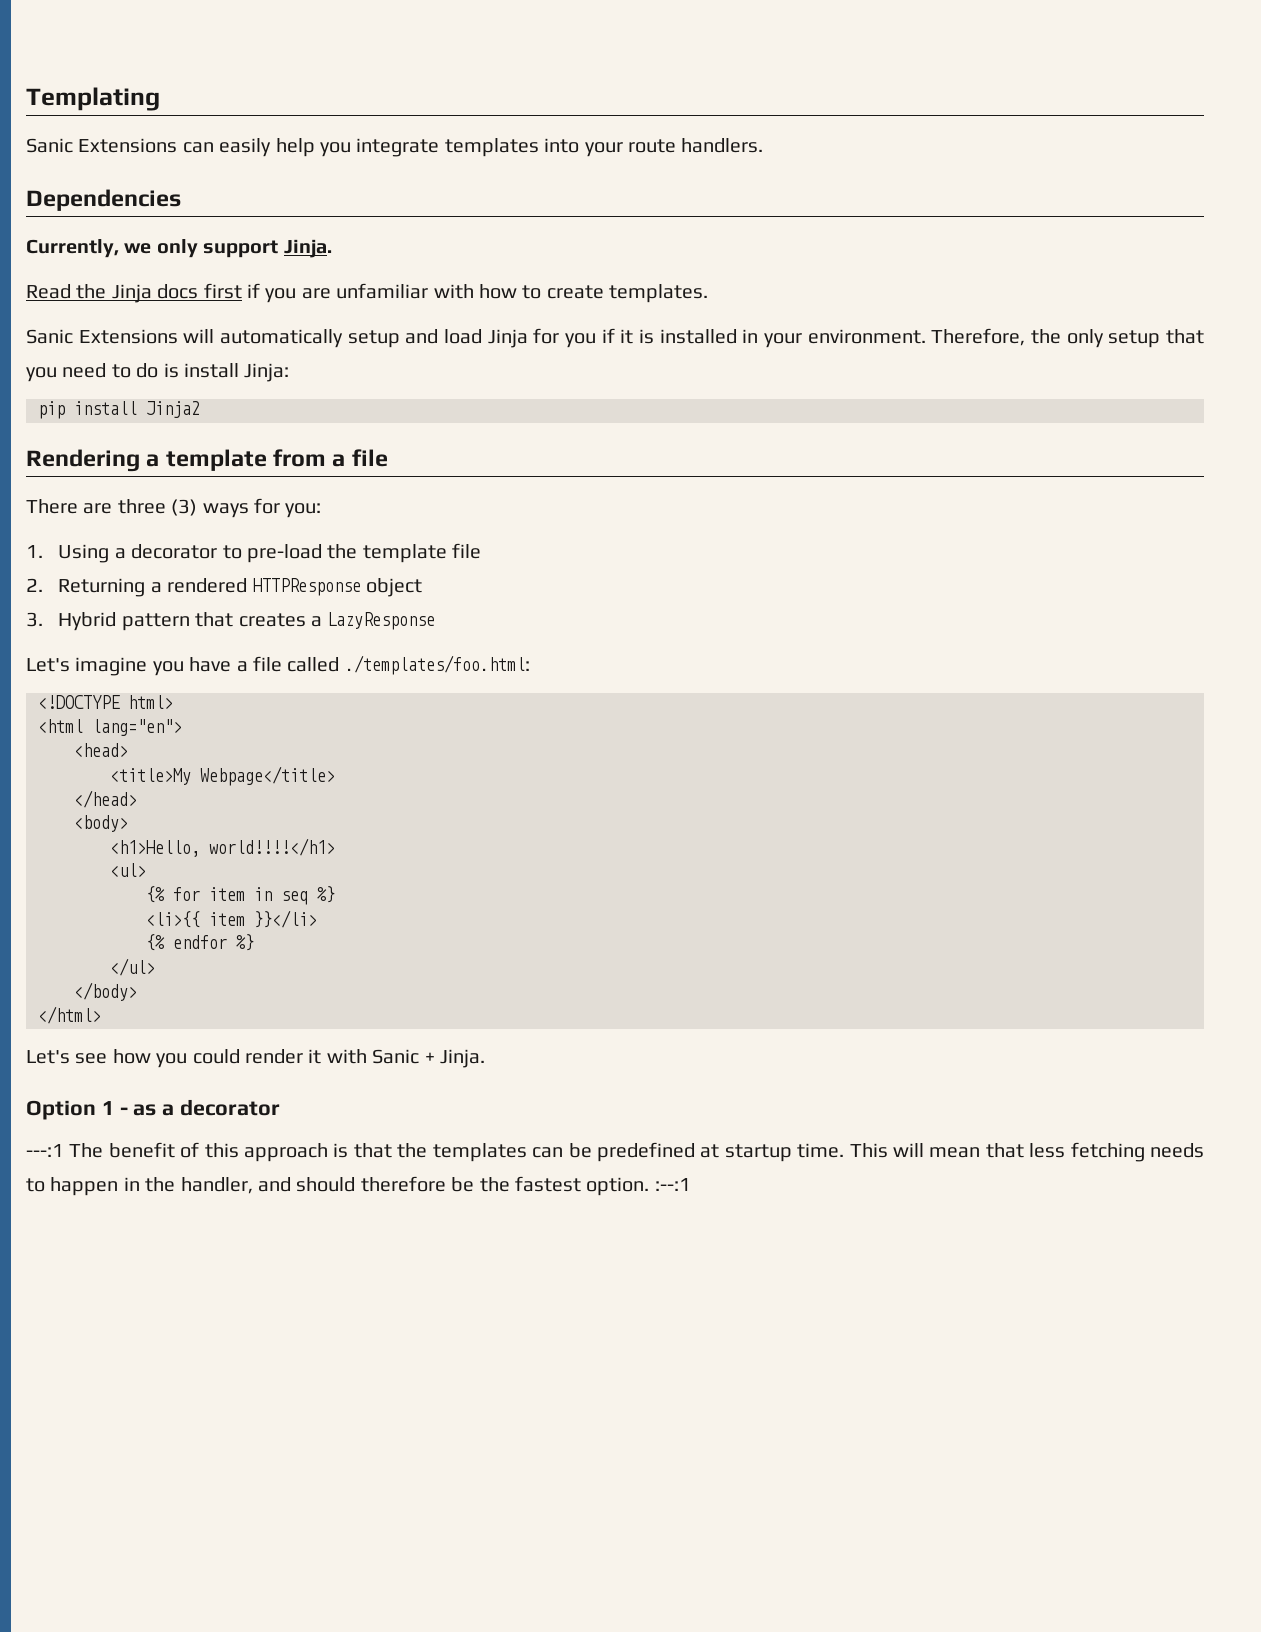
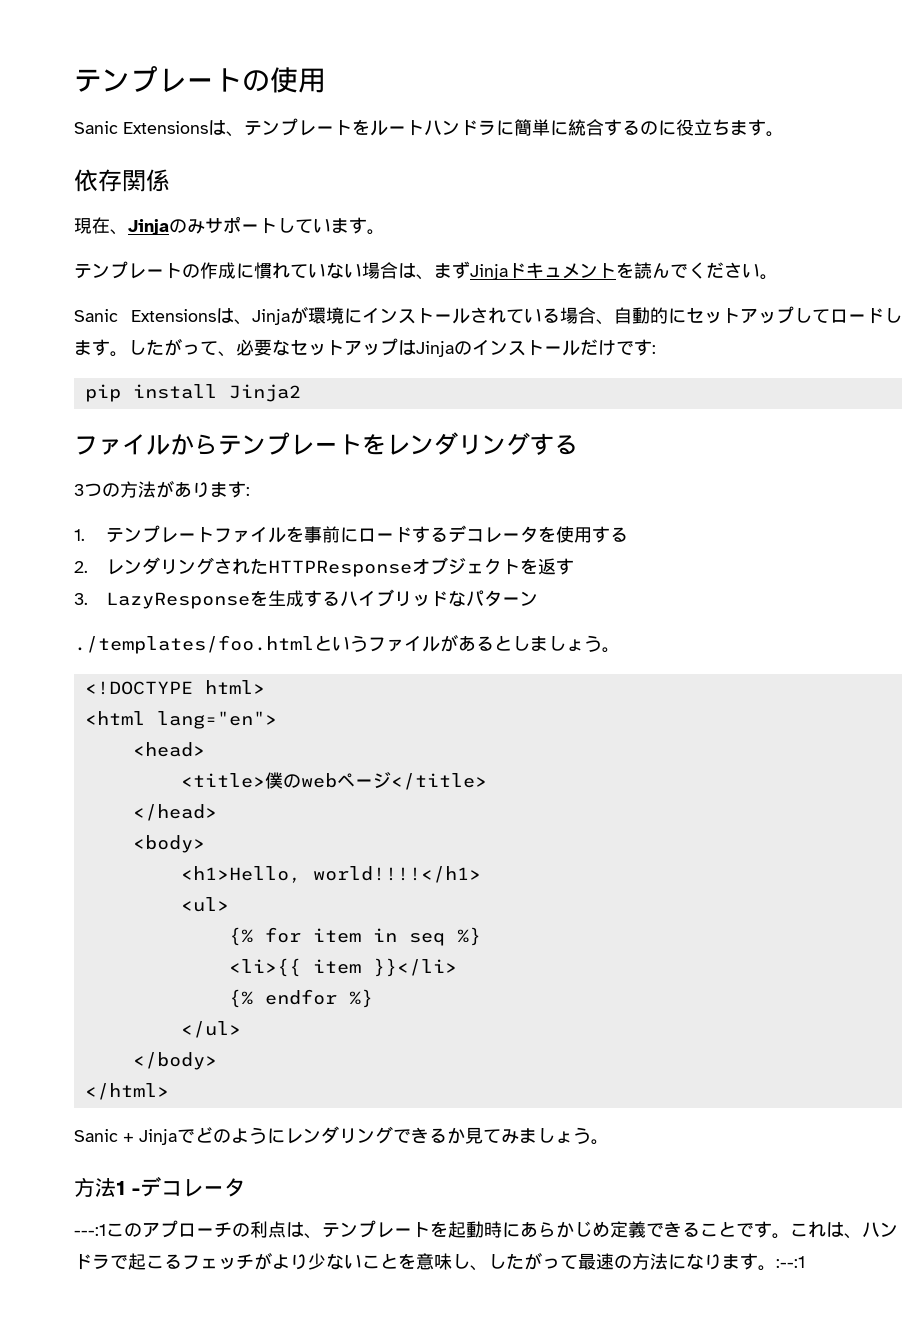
[26,87,160,111] [26,138,764,157] [26,189,181,211] [26,239,332,258] [26,283,709,303] [26,328,1204,348] [26,363,290,382] [38,401,200,419] [26,449,388,472] [26,498,322,518] [26,543,482,563] [26,578,422,597] [26,612,436,631] [26,655,530,676] Templating // Sanic Extensions can easily help you integrate templates into your route handlers. // Dependencies // Currently, we only support Jinja. // Read the Jinja docs first if you are unfamiliar with how to create templates. // Sanic Extensions will automatically setup and load Jinja for you if it is installed in your environment. Therefore, the only setup that you need to do is install Jinja: // pip install Jinja2 // Rendering a template from a file // There are three (3) ways for you: // 1. Using a decorator to pre-load the template file // 2. Returning a rendered HTTPResponse object // 3. Hybrid pattern that creates a LazyResponse // Let's imagine you have a file called ./templates/foo.html: -> [74,66,326,93] [74,118,784,137] [74,169,170,192] [74,216,385,235] [74,261,778,280] [74,306,902,325] [74,338,656,357] [84,384,301,402] [74,432,578,455] [74,480,250,498] [74,525,629,543] [74,557,575,577] [74,589,539,609] [74,634,620,654] テンプレートの使用 // Sanic Extensionsは、テンプレートをルートハンドラに簡単に統合するのに役立ちます。 // 依存関係 // 現在、Jinjaのみサポートしています。 // テンプレートの作成に慣れていない場合は、まずJinjaドキュメントを読んでください。 // Sanic Extensionsは、Jinjaが環境にインストールされている場合、自動的にセットアップしてロードします。したがって、必要なセットアップはJinjaのインストールだけです: // pip install Jinja2 // ファイルからテンプレートをレンダリングする // 3つの方法があります: // 1.テンプレートファイルを事前にロードするデコレータを使用する // 2.レンダリングされたHTTPResponseオブジェクトを返す // 3. LazyResponseを生成するハイブリッドなパターン // ./templates/foo.htmlというファイルがあるとしましょう。
[110,766,335,786] <title>My Webpage</title> -> [180,772,487,790] <title>僕のwebページ</title>
[26,1049,485,1068] [26,1099,281,1120] [26,1142,1204,1162] [26,1176,650,1196] Let's see how you could render it with Sanic + Jinja. // Option 1 - as a decorator // ---:1 The benefit of this approach is that the templates can be predefined at startup time. This will mean that less fetching needs to happen in the handler, and should therefore be the fastest option. -> [74,1126,609,1145] [74,1176,245,1197] [74,1220,898,1239] [74,1252,776,1271] Sanic + Jinjaでどのようにレンダリングできるか見てみましょう。 // 方法1 -デコレータ // ---:1このアプローチの利点は、テンプレートを起動時にあらかじめ定義できることです。これは、ハンドラで起こるフェッチがより少ないことを意味し、したがって最速の方法になります。

